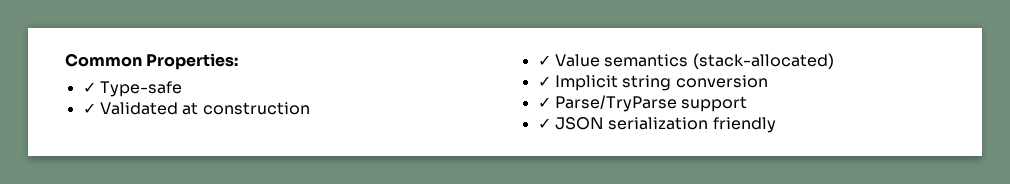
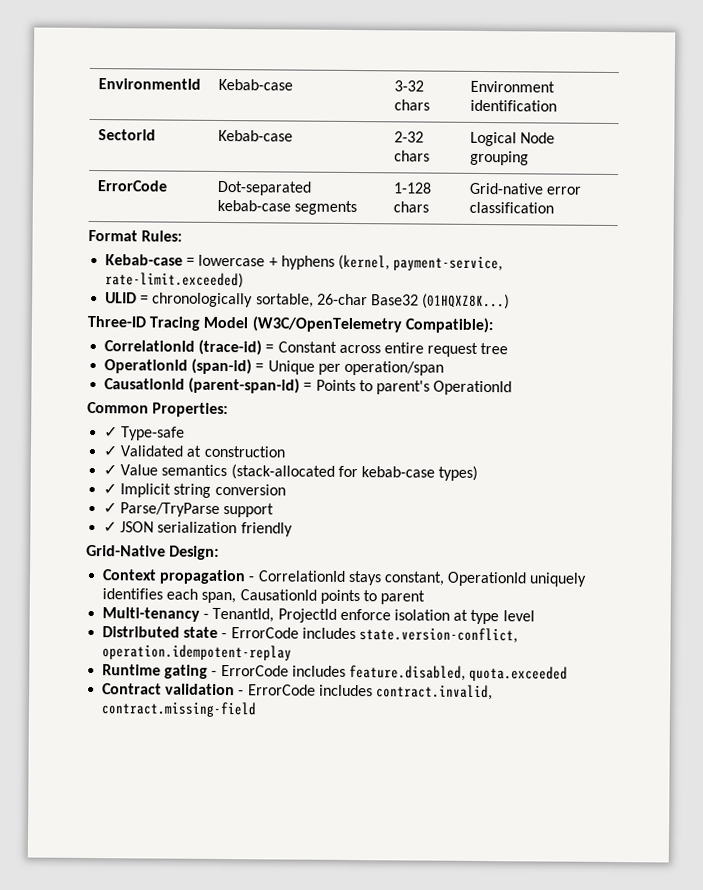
(65, 60) none -> [97,78,201,90] [217,78,293,91] [393,80,424,92] [393,99,430,111] [469,80,555,93] [469,99,557,112] [97,129,156,141] [217,129,293,142] [393,131,424,143] [393,150,430,162] [469,131,555,147] [469,150,529,166] [96,180,168,192] [216,180,312,196] [216,199,357,216] [392,182,432,194] [392,201,429,213] [468,182,581,195] [468,201,554,214] [88,229,183,242] [105,254,504,272] [105,272,245,289] [105,292,511,310] [87,315,493,334] [104,339,509,357] [104,358,444,376] [104,377,513,396] EnvironmentId | Kebab-case | 3-32 chars | Environment identification // SectorId | Kebab-case | 2-32 chars | Logical Node grouping // ErrorCode | Dot-separated kebab-case segments | 1-128 chars | Grid-native error classification // Format Rules: // Kebab-case = lowercase + hyphens (kernel, payment-service, rate-limit.exceeded) // ULID = chronologically sortable, 26-char Base32 (01HQXZ8K...) // Three-ID Tracing Model (W3C/OpenTelemetry Compatible): // CorrelationId (trace-id) = Constant across entire request tree // OperationId (span-id) = Unique per operation/span // CausationId (parent-span-id) = Points to parent's OperationId //
[692,53,834,69] (stack-allocated) -> [230,464,479,481] (stack-allocated for kebab-case types)
(776, 125) none -> [86,544,220,560] [102,569,588,587] [102,588,426,605] [102,607,535,625] [102,626,518,644] [102,644,293,661] [102,664,569,682] [102,683,493,701] [101,701,258,718] // Grid-Native Design: // Context propagation - CorrelationId stays constant, OperationId uniquely identifies each span, CausationId points to parent // Multi-tenancy - TenantId, ProjectId enforce isolation at type level // Distributed state - ErrorCode includes state.version-conflict, operation.idempotent-replay // Runtime gating - ErrorCode includes feature.disabled, quota.exceeded // Contract validation - ErrorCode includes contract.invalid, contract.missing-field

